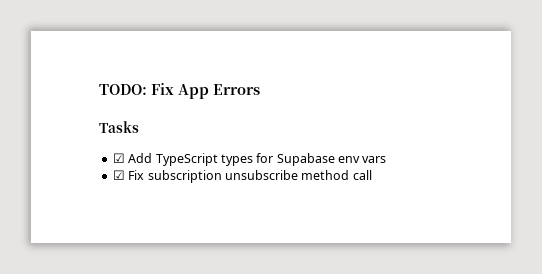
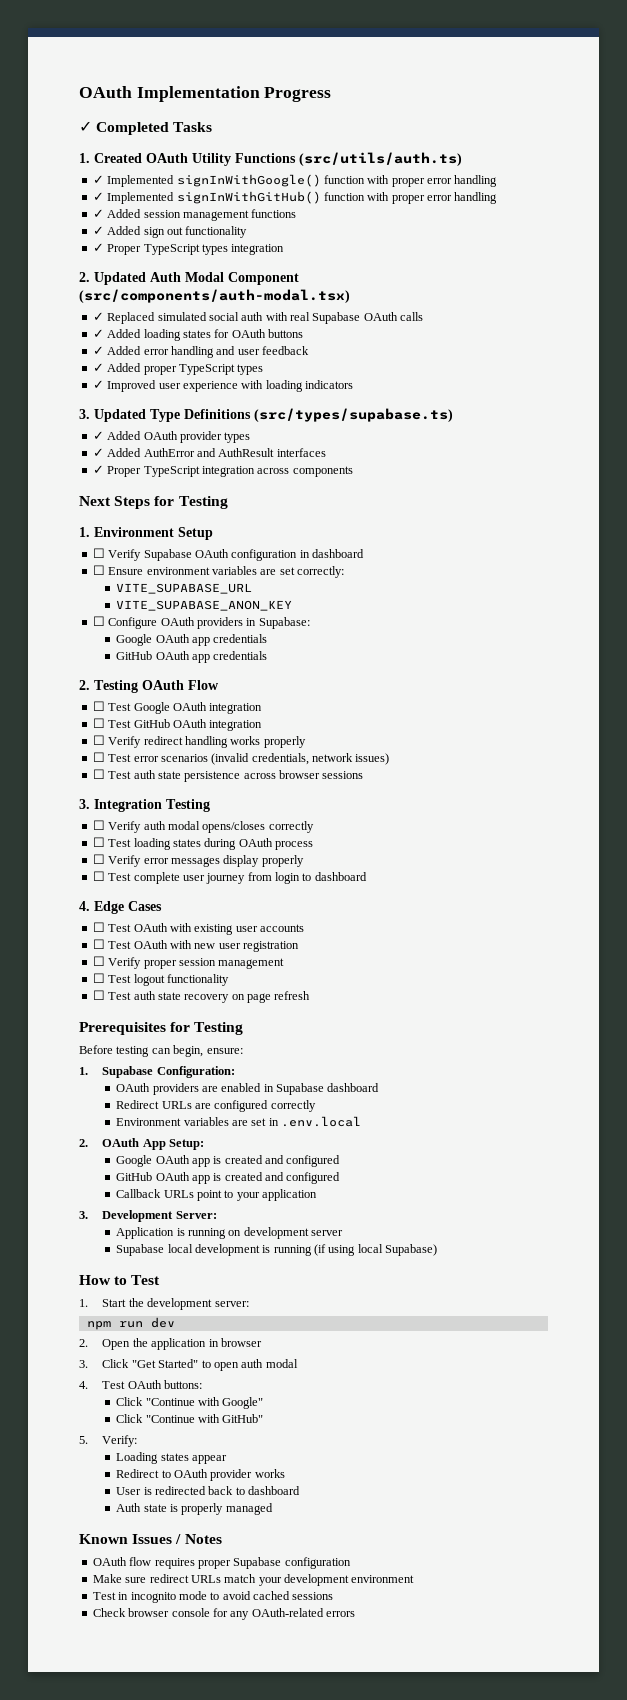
[99,83,260,99] [99,121,139,133] [112,153,387,166] [112,170,372,183] TODO: Fix App Errors // Tasks // ☑ Add TypeScript types for Supabase env vars // ☑ Fix subscription unsubscribe method call -> [79,86,332,102] [79,121,213,135] [79,152,462,166] [92,174,498,187] [92,191,498,204] [92,209,297,221] [92,226,248,238] [92,243,285,255] [79,272,299,285] [79,289,350,303] [92,312,424,324] [92,329,303,341] [92,346,309,358] [92,363,264,375] [92,380,353,392] [79,408,453,422] [92,431,251,443] [92,448,326,457] [92,465,353,477] [79,496,228,509] [79,527,213,540] [92,548,364,561] [92,565,344,578] [116,583,253,594] [116,600,293,611] [92,616,310,629] [116,634,268,646] [116,651,268,663] [79,680,219,693] [92,701,263,714] [92,718,263,731] [92,735,306,748] [92,752,390,765] [92,769,364,782] [79,799,210,812] [92,820,314,833] [92,837,313,850] [92,854,304,867] [92,871,367,884] [79,901,162,914] [92,922,304,935] [92,939,299,952] [92,956,285,969] [92,973,229,986] [92,990,311,1003] [79,1022,244,1035] [79,1045,243,1057] [79,1066,235,1078] [116,1083,380,1095] [116,1100,316,1112] [116,1116,362,1127] [79,1138,205,1150] [116,1155,341,1167] [116,1172,341,1184] [116,1189,318,1201] [79,1210,217,1222] [116,1227,344,1239] [116,1244,438,1256] [79,1275,161,1285] [79,1298,249,1310] [86,1317,175,1330] [79,1338,262,1350] [79,1359,298,1371] [79,1380,203,1389] [116,1397,264,1409] [116,1414,264,1423] [79,1435,138,1447] [116,1452,227,1464] [116,1469,285,1481] [116,1486,301,1495] [116,1503,273,1515] [79,1534,222,1544] [92,1557,351,1569] [92,1574,415,1586] [92,1591,334,1603] [92,1608,355,1620] OAuth Implementation Progress // ✓ Completed Tasks // 1. Created OAuth Utility Functions (src/utils/auth.ts) // ✓ Implemented signInWithGoogle() function with proper error handling // ✓ Implemented signInWithGitHub() function with proper error handling // ✓ Added session management functions // ✓ Added sign out functionality // ✓ Proper TypeScript types integration // 2. Updated Auth Modal Component (src/components/auth-modal.tsx) // ✓ Replaced simulated social auth with real Supabase OAuth calls // ✓ Added loading states for OAuth buttons // ✓ Added error handling and user feedback // ✓ Added proper TypeScript types // ✓ Improved user experience with loading indicators // 3. Updated Type Definitions (src/types/supabase.ts) // ✓ Added OAuth provider types // ✓ Added AuthError and AuthResult interfaces // ✓ Proper TypeScript integration across components // Next Steps for Testing // 1. Environment Setup // ☐ Verify Supabase OAuth configuration in dashboard // ☐ Ensure environment variables are set correctly: // VITE_SUPABASE_URL // VITE_SUPABASE_ANON_KEY // ☐ Configure OAuth providers in Supabase: // Google OAuth app credentials // GitHub OAuth app credentials // 2. Testing OAuth Flow // ☐ Test Google OAuth integration // ☐ Test GitHub OAuth integration // ☐ Verify redirect handling works properly // ☐ Test error scenarios (invalid credentials, network issues) // ☐ Test auth state persistence across browser sessions // 3. Integration Testing // ☐ Verify auth modal opens/closes correctly // ☐ Test loading states during OAuth process // ☐ Verify error messages display properly // ☐ Test complete user journey from login to dashboard // 4. Edge Cases // ☐ Test OAuth with existing user accounts // ☐ Test OAuth with new user registration // ☐ Verify proper session management // ☐ Test logout functionality // ☐ Test auth state recovery on page refresh // Prerequisites for Testing // Before testing can begin, ensure: // 1. Supabase Configuration: // OAuth providers are enabled in Supabase dashboard // Redirect URLs are configured correctly // Environment variables are set in .env.local // 2. OAuth App Setup: // Google OAuth app is created and configured // GitHub OAuth app is created and configured // Callback URLs point to your application // 3. Development Server: // Application is running on development server // Supabase local development is running (if using local Supabase) // How to Test // 1. Start the development server: // npm run dev // 2. Open the application in browser // 3. Click "Get Started" to open auth modal // 4. Test OAuth buttons: // Click "Continue with Google" // Click "Continue with GitHub" // 5. Verify: // Loading states appear // Redirect to OAuth provider works // User is redirected back to dashboard // Auth state is properly managed // Known Issues / Notes // OAuth flow requires proper Supabase configuration // Make sure redirect URLs match your development environment // Test in incognito mode to avoid cached sessions // Check browser console for any OAuth-related errors

